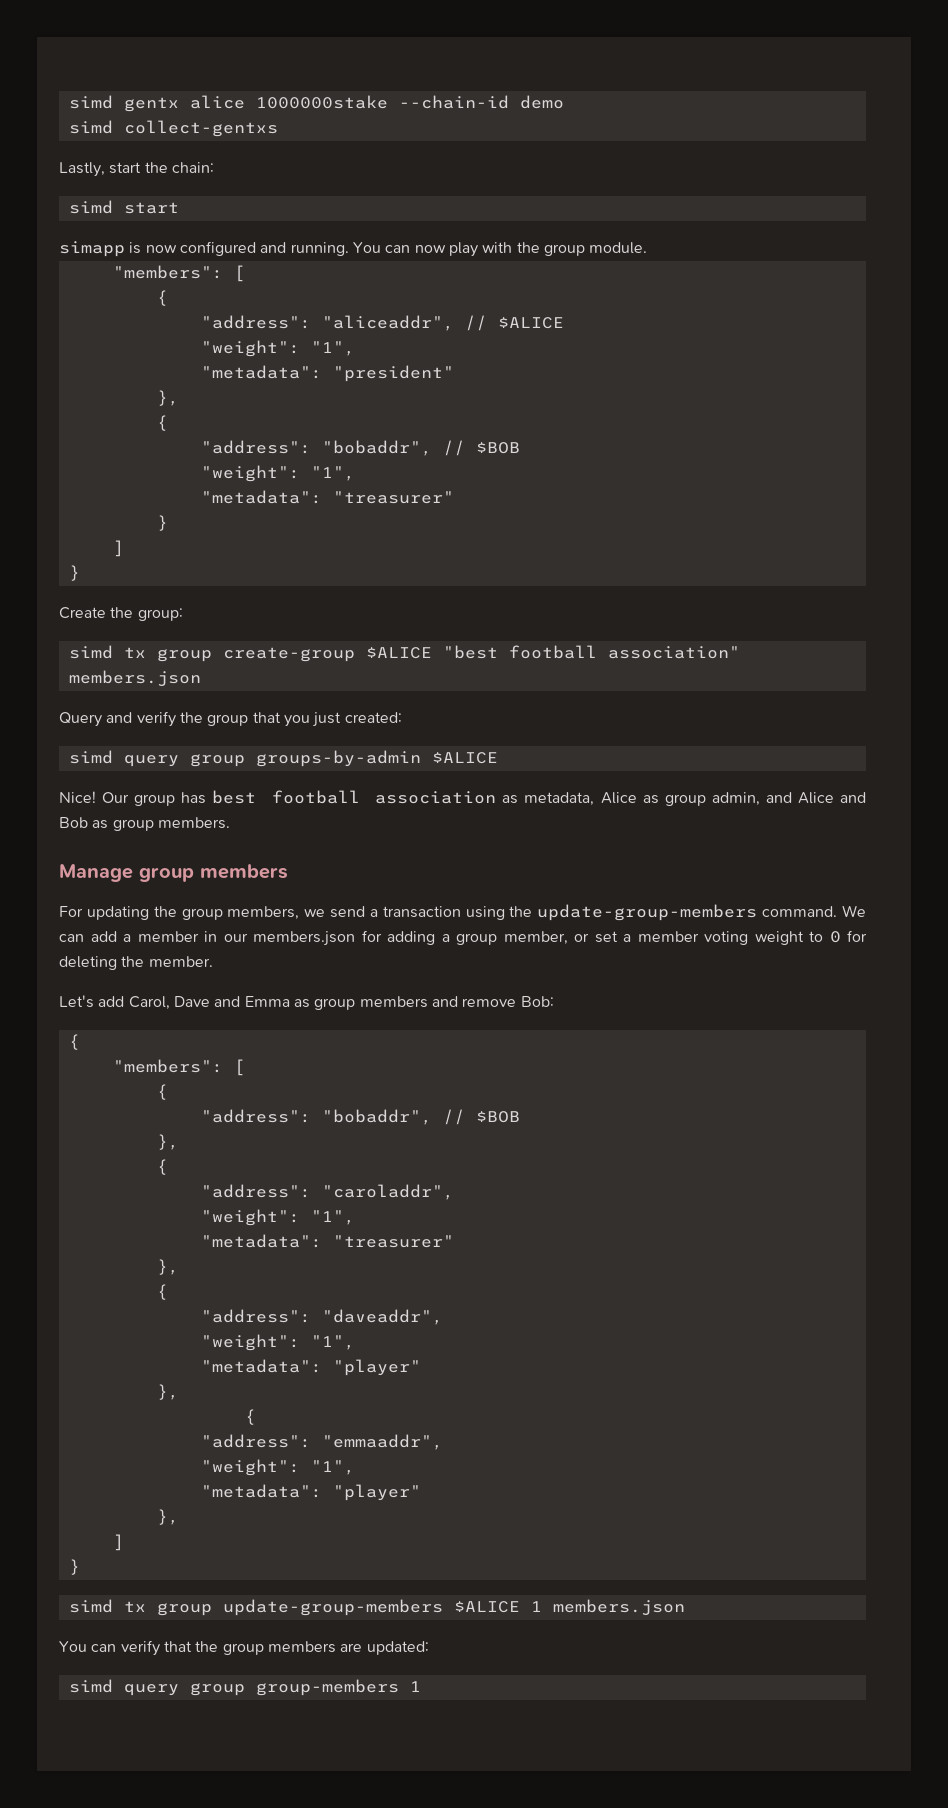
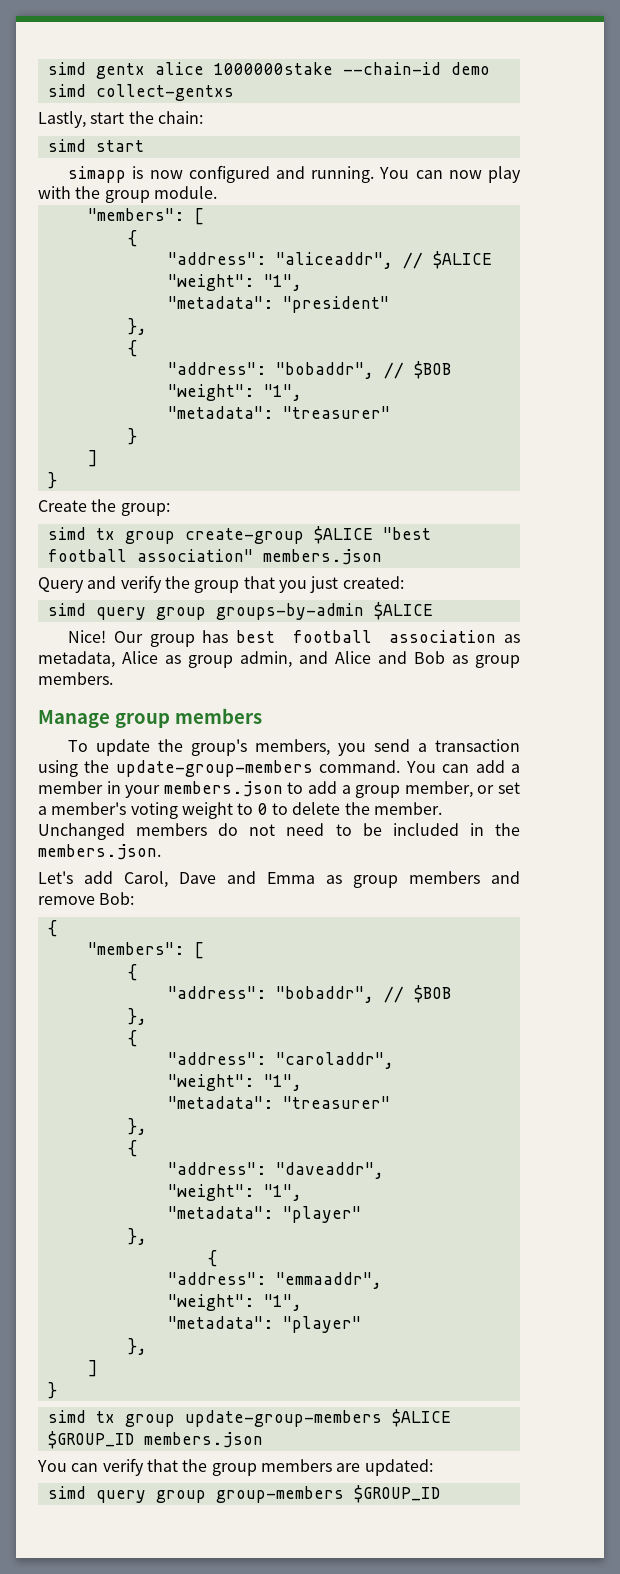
[59,906,326,920] For updating the group members, we -> [68,739,367,756] To update the group's members, you
[842,905,866,917] We -> [405,761,436,773] You
[223,930,435,946] our members.json for adding -> [125,781,337,798] your members.json to add
[637,931,699,942] member -> [51,802,127,815] member's
[847,930,867,942] [59,956,117,970] for deleting -> [271,802,341,815] to delete
(213, 961) none -> [38,823,520,840] [38,844,161,860] Unchanged members do not need to be included in the members.json.
[530,1601,542,1612] 1 -> [47,1431,134,1449] $GROUP_ID
[409,1681,421,1692] 1 -> [353,1485,440,1503] $GROUP_ID

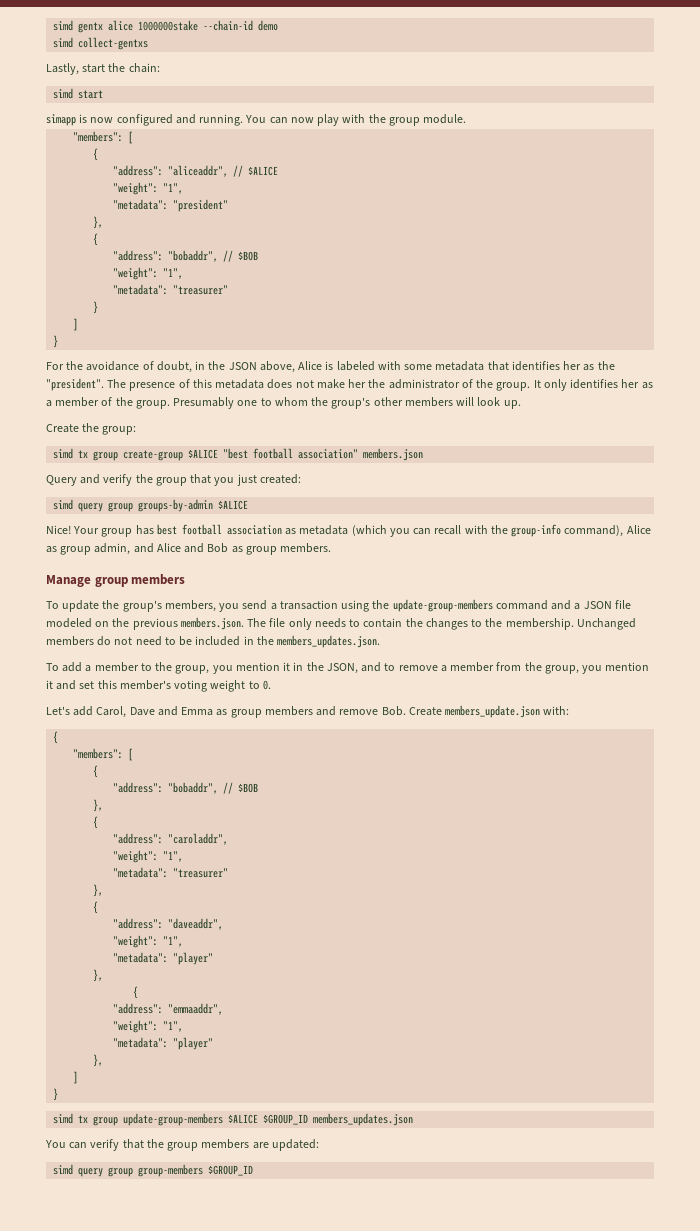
(57, 480) none -> [46,361,615,373] [46,378,653,391] [46,397,521,409] // For the avoidance of doubt, in the JSON above, Alice is labeled with some metadata that identifies her as the "president". The presence of this metadata does not make her the administrator of the group. It only identifies her as a member of the group. Presumably one to whom the group's other members will look up.
[113,631,143,643] Our -> [73,526,100,534] Your
[38,651,115,668] metadata, -> [299,524,624,537] metadata (which you can recall with the group-info command),
[319,760,521,773] [38,781,521,798] [38,802,442,819] command. You can add a member in your members.json to add a group member, or set a member's voting weight to 0 to delete the member. -> [495,600,631,610] [46,617,574,630] command and a JSON file modeled on the previous members.json. The file only needs to contain the changes to the membership.
[38,844,161,860] members.json. -> [277,635,381,648] [46,662,650,674] [46,680,271,692] members_updates.json. // To add a member to the group, you mention it in the JSON, and to remove a member from the group, you mention it and set this member's voting weight to 0.
[99,892,135,905] Bob: -> [381,705,570,718] Bob. Create members_update.json with:
[143,1432,263,1448] members.json -> [313,1113,414,1126] members_updates.json

